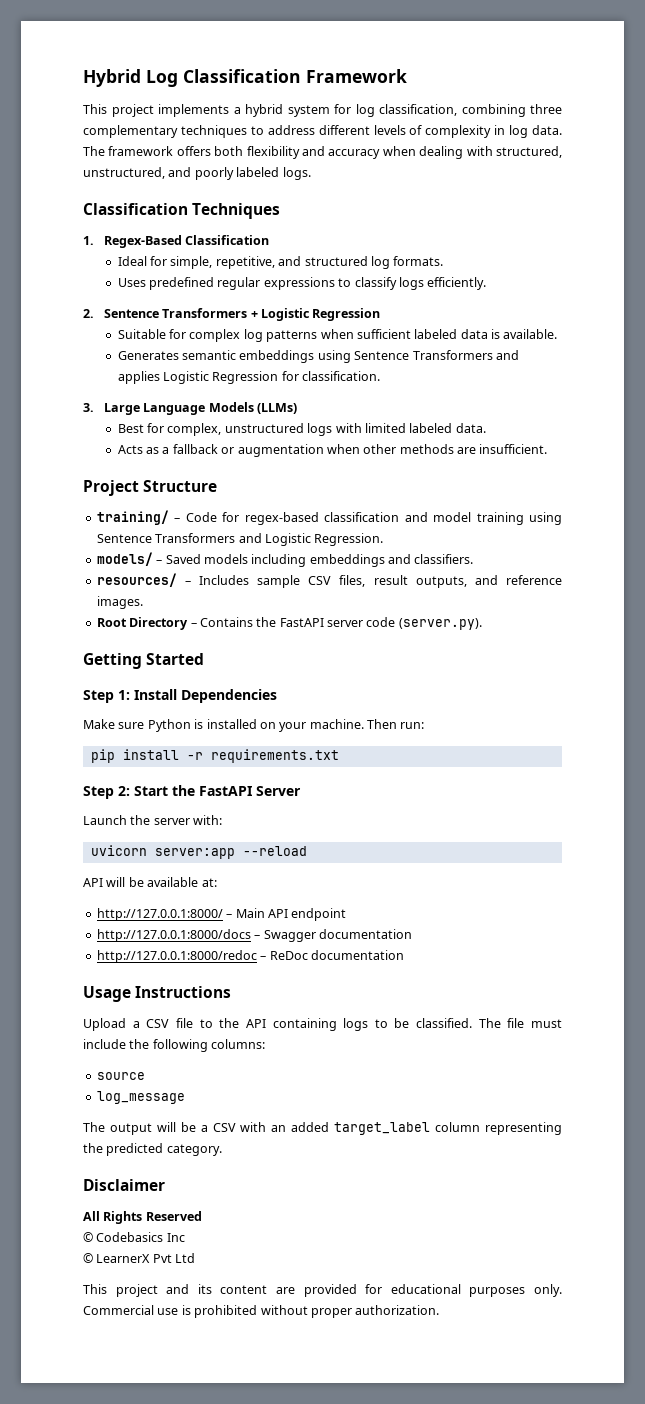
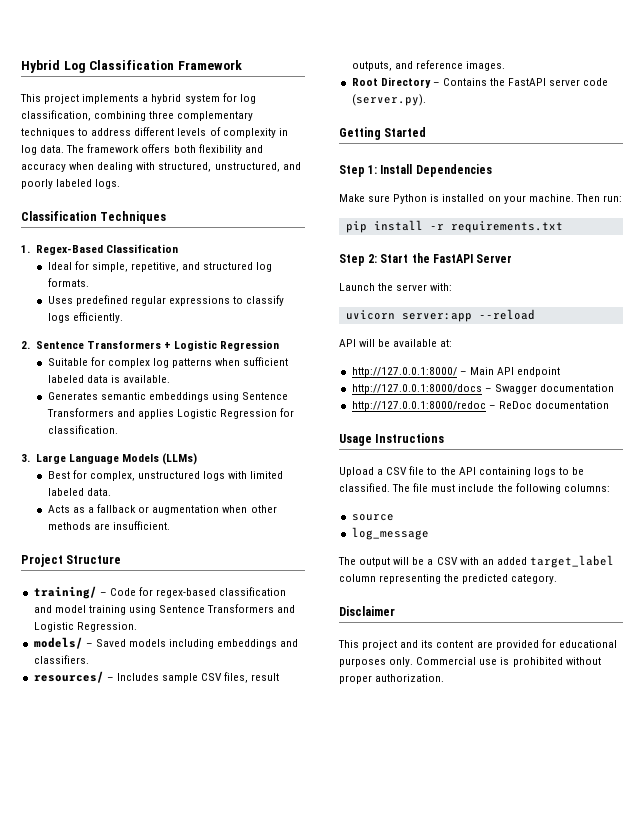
[83,1211,202,1224] [83,1232,185,1242] [83,1253,196,1263] // All Rights Reserved // © Codebasics Inc // © LearnerX Pvt Ltd -> (395, 611) none

